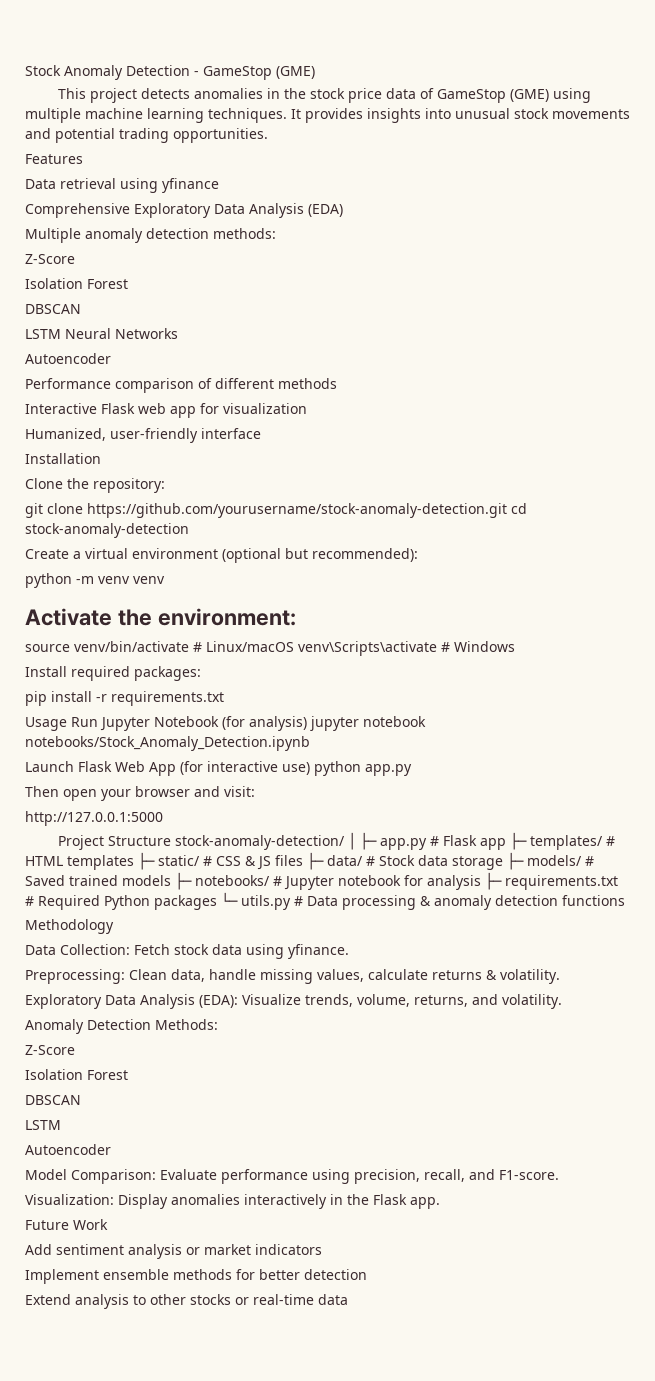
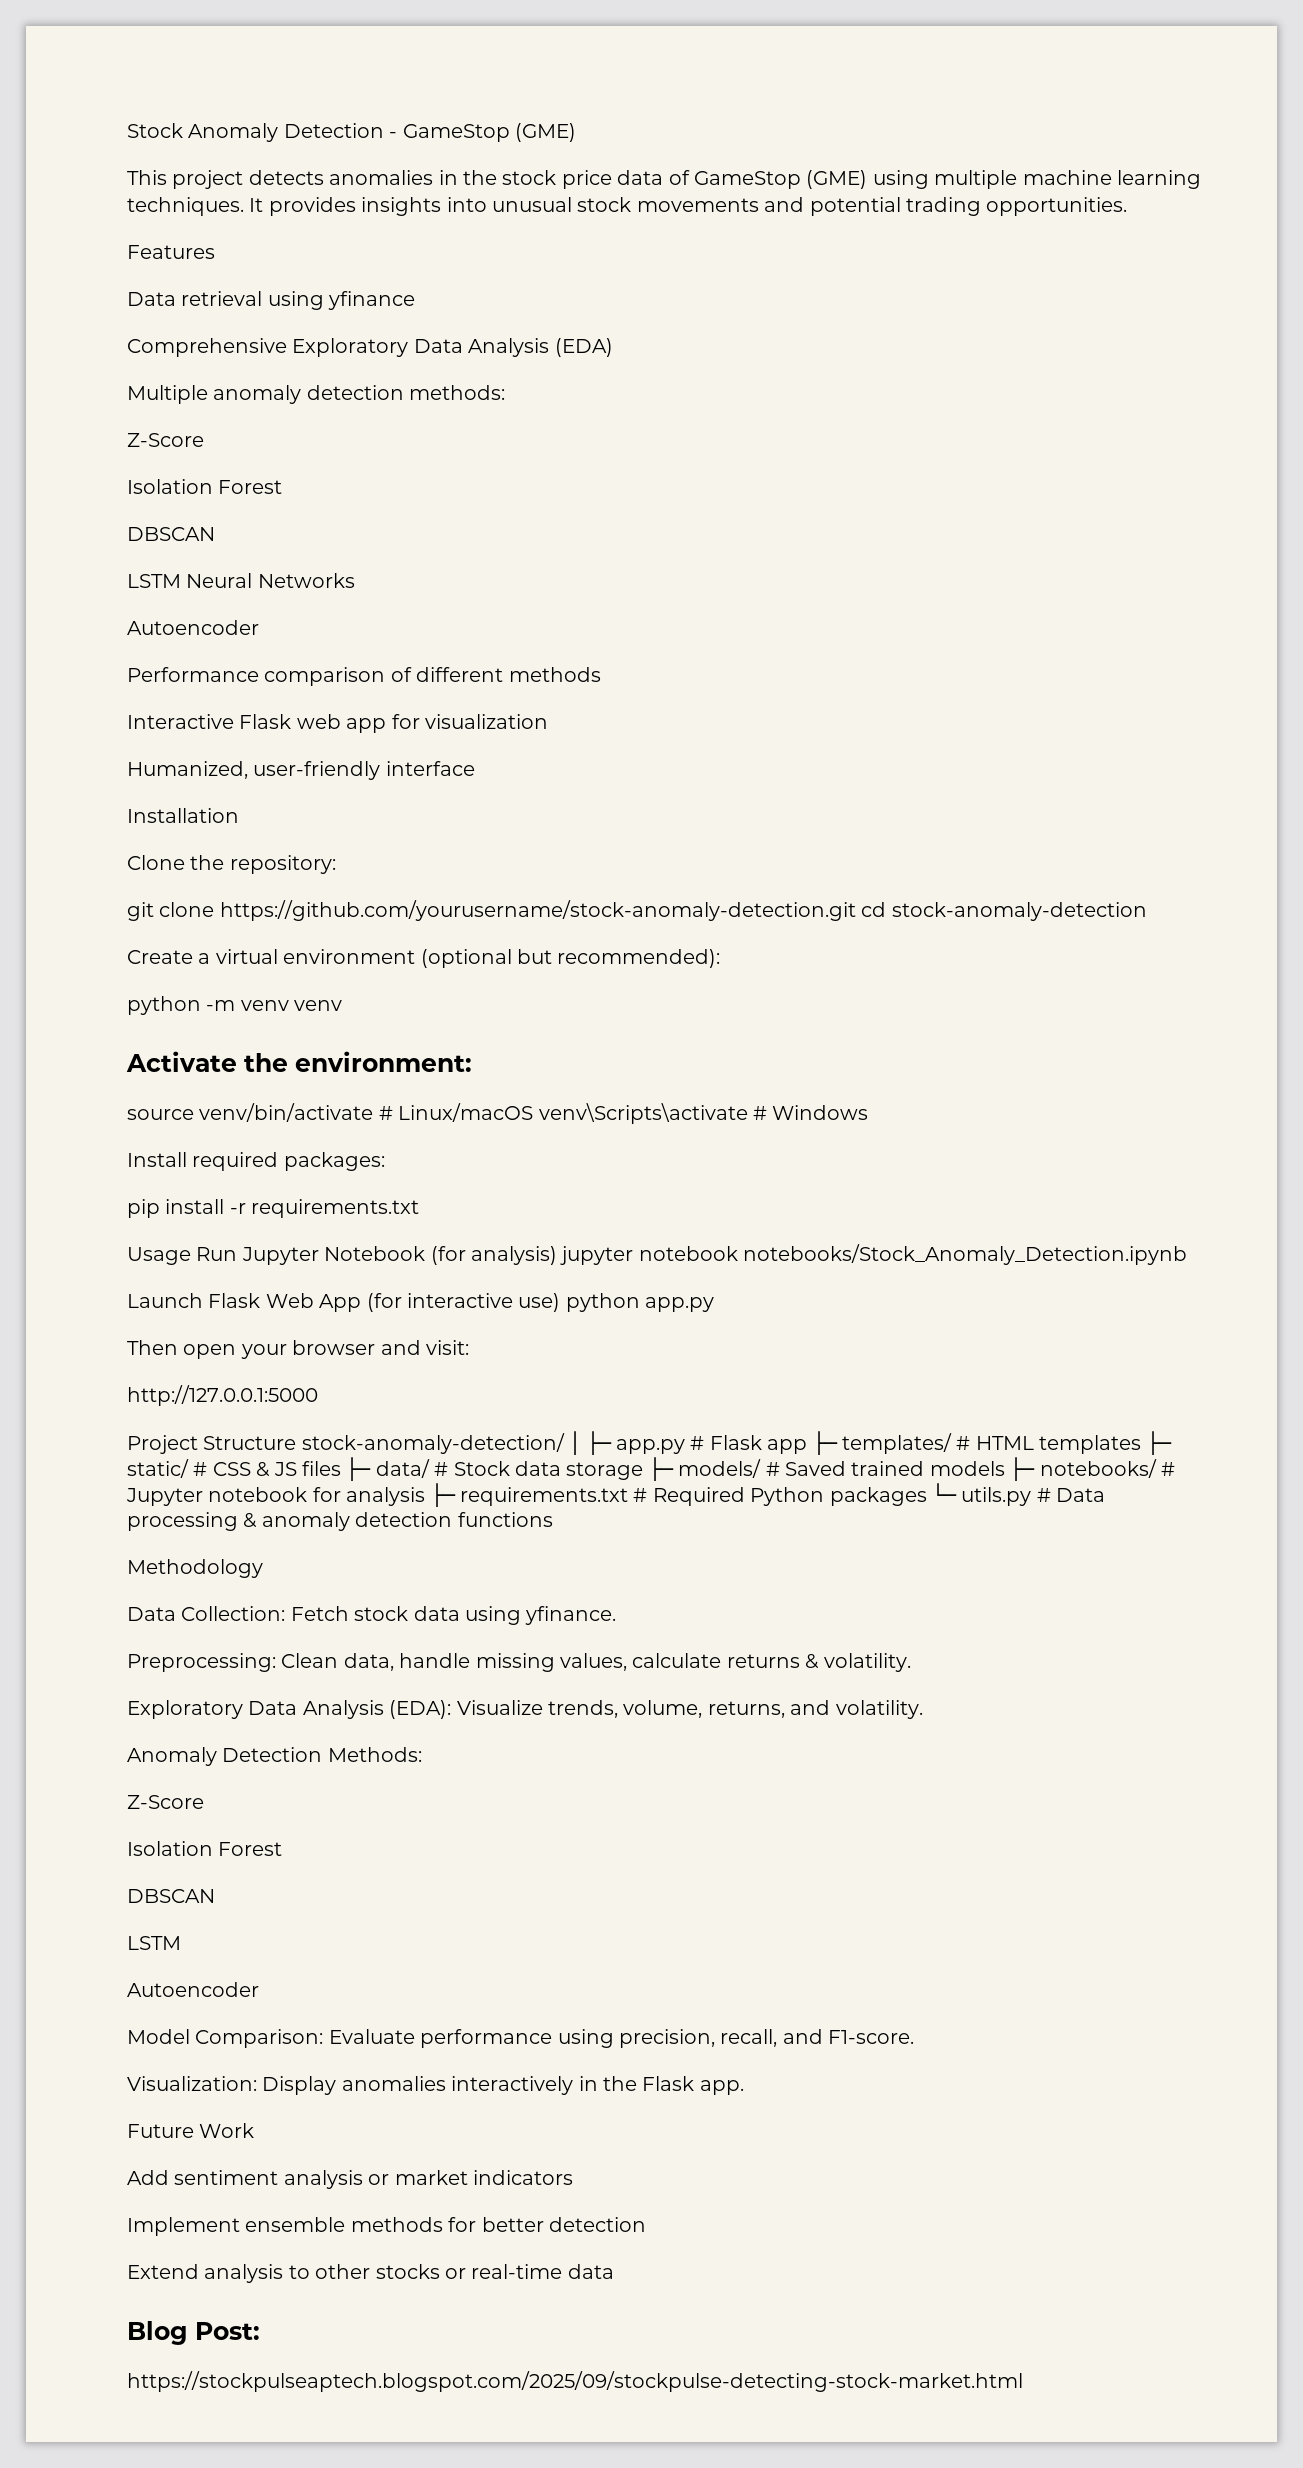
(348, 1299) none -> [127,2321,260,2345] [127,2371,1023,2392] // Blog Post: // https://stockpulseaptech.blogspot.com/2025/09/stockpulse-detecting-stock-market.html

